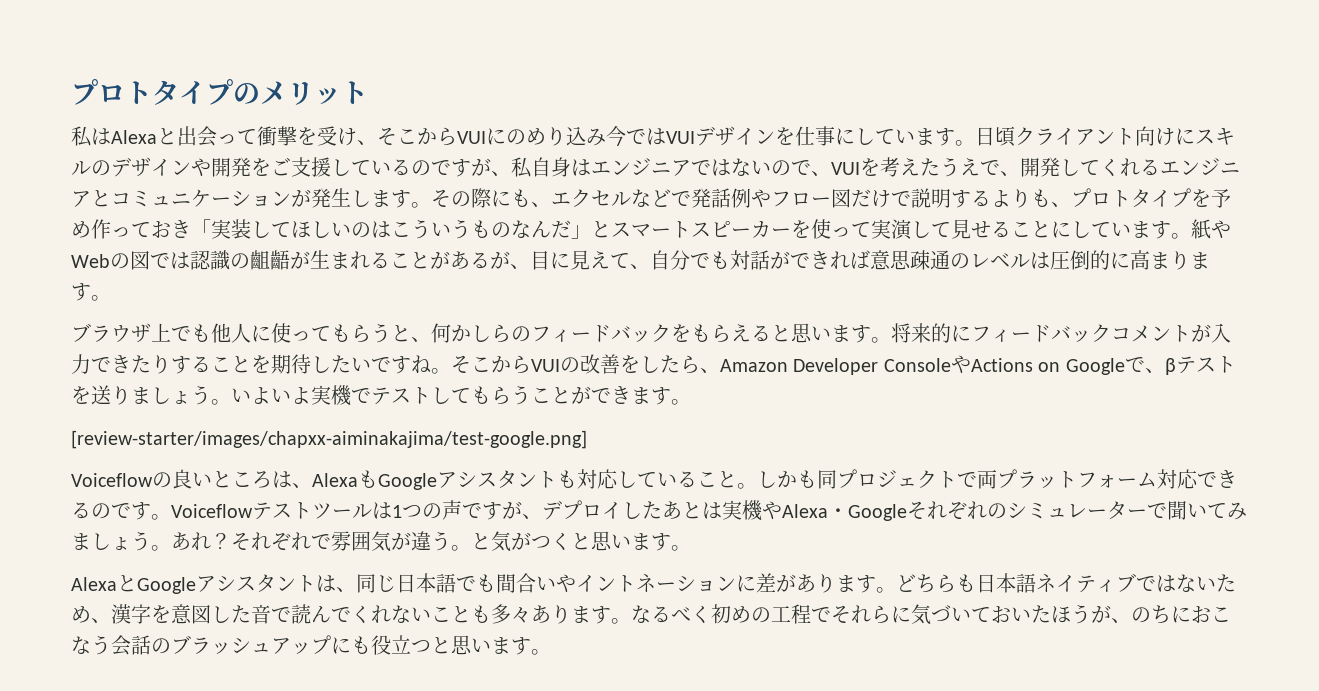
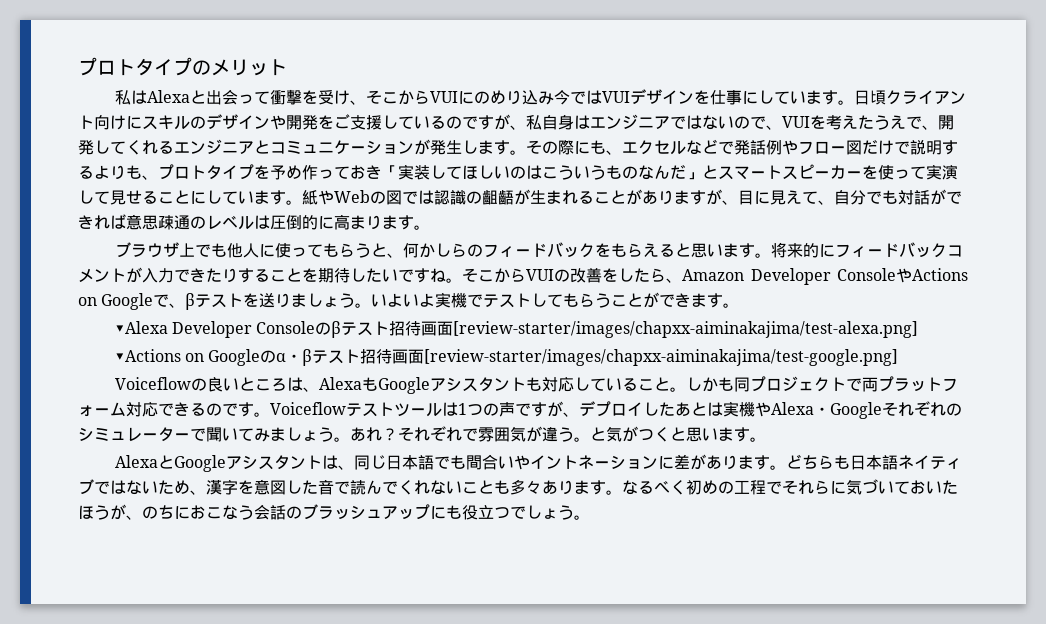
[470,252,490,269] る -> [658,190,706,205] ります
(691, 402) none -> [114,321,919,338] [114,349,425,366] ▼Alexa Developer Consoleのβテスト招待画面[review-starter/images/chapxx-aiminakajima/test-alexa.png] // ▼Actions on Googleのα・βテスト招待画面
[431,635,531,655] と思います -> [510,505,574,520] でしょう

